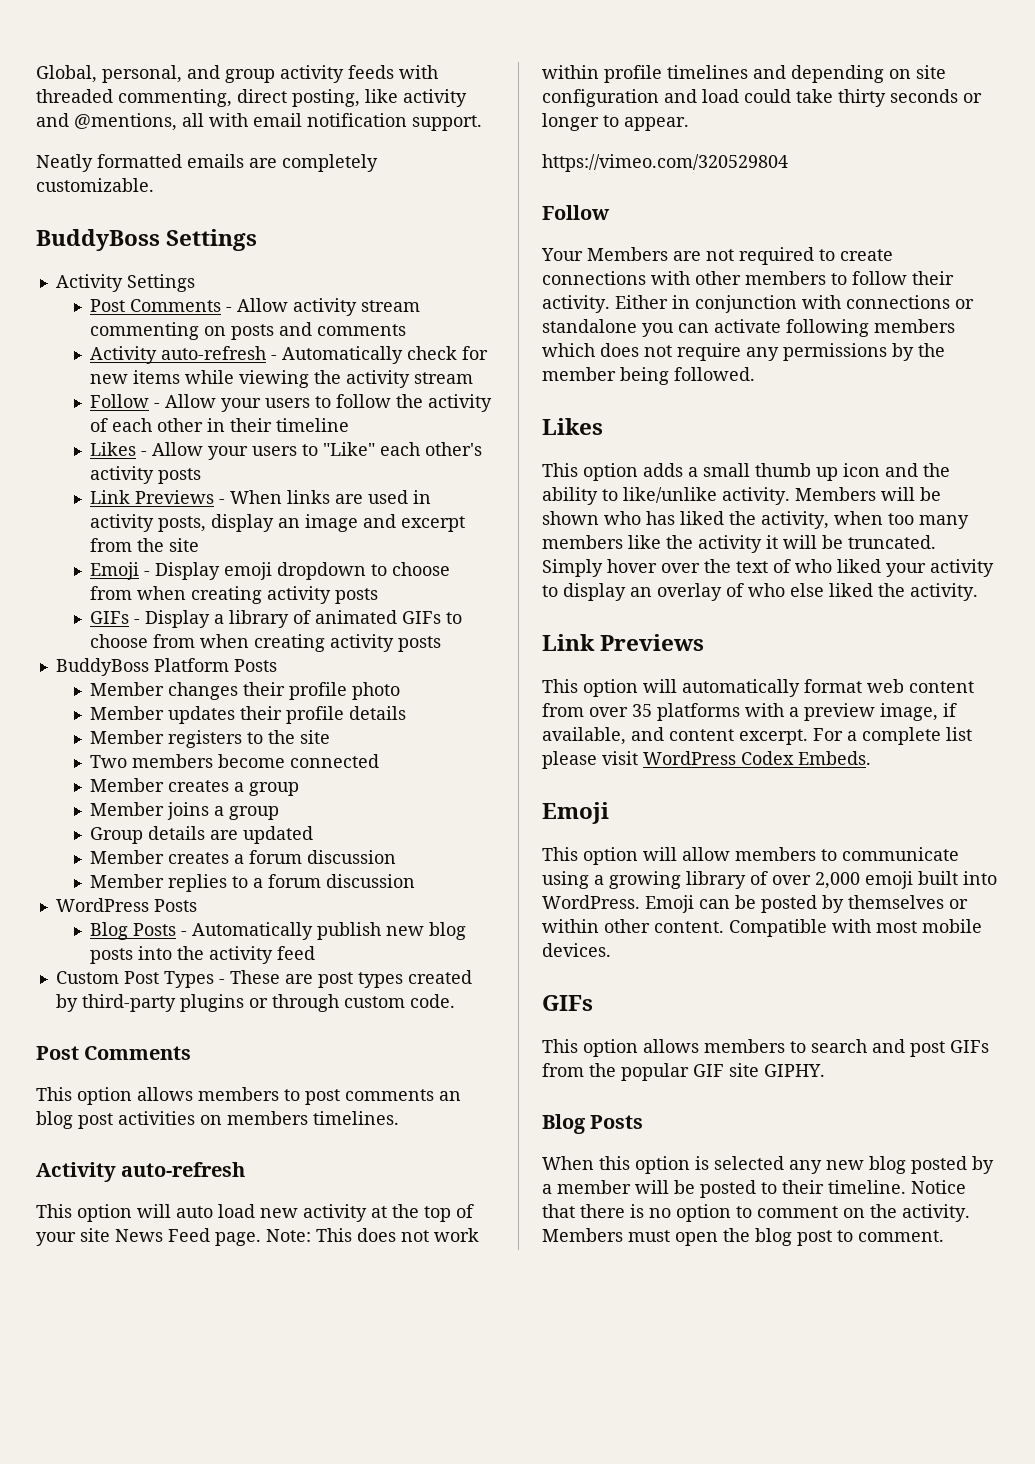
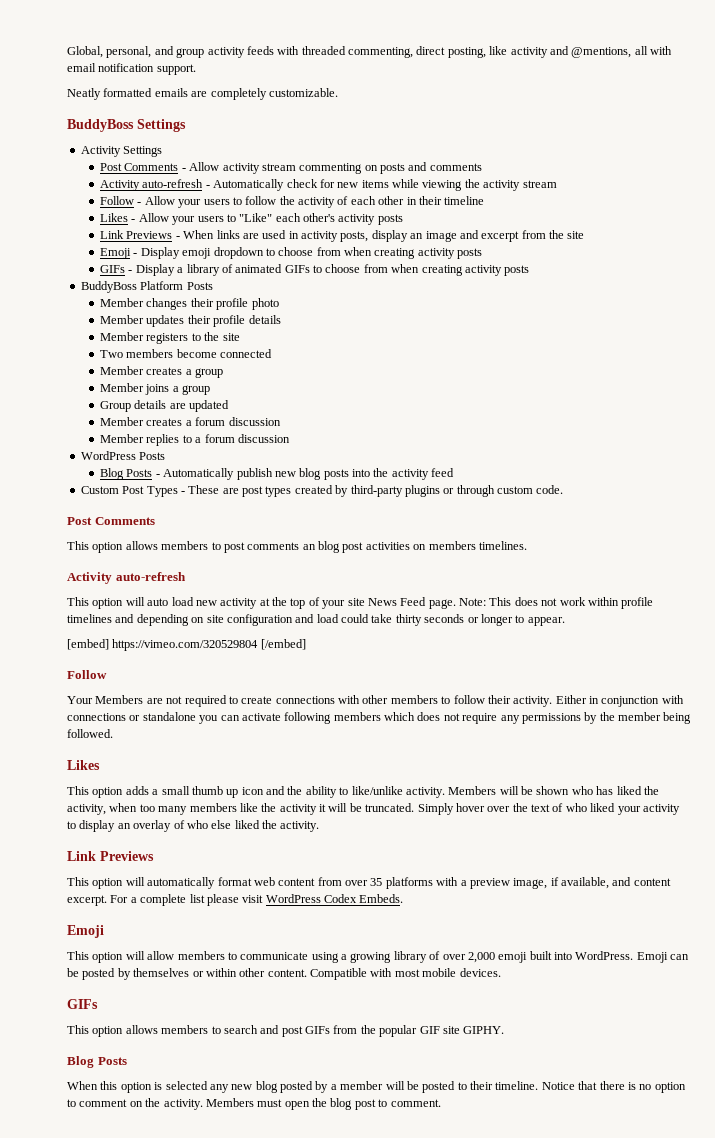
(689, 124) none -> [67,639,109,650] [embed]
(788, 163) none -> [260,639,306,650] [/embed]

